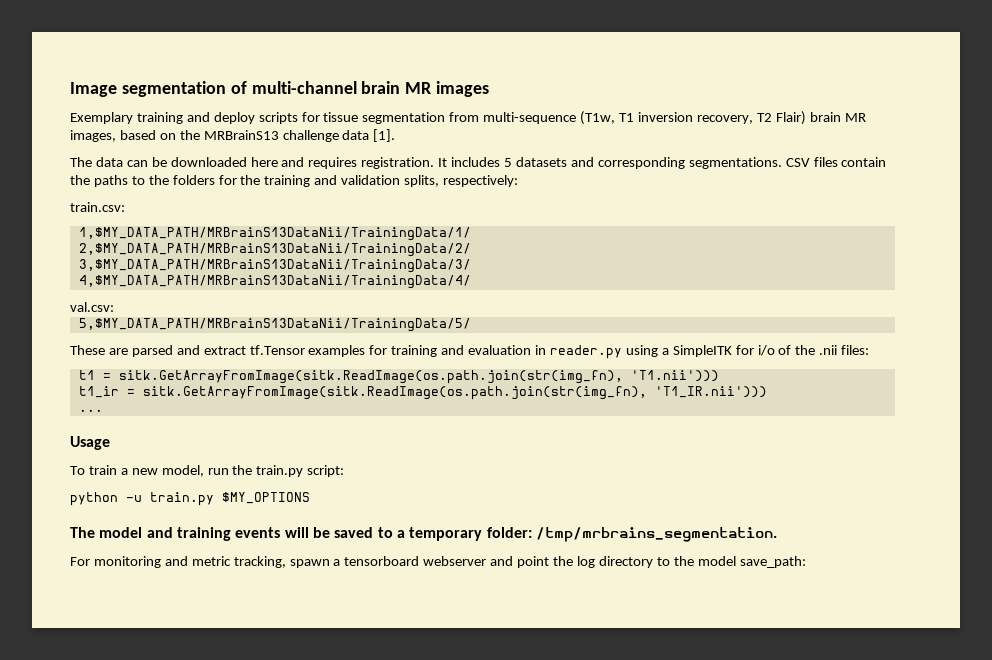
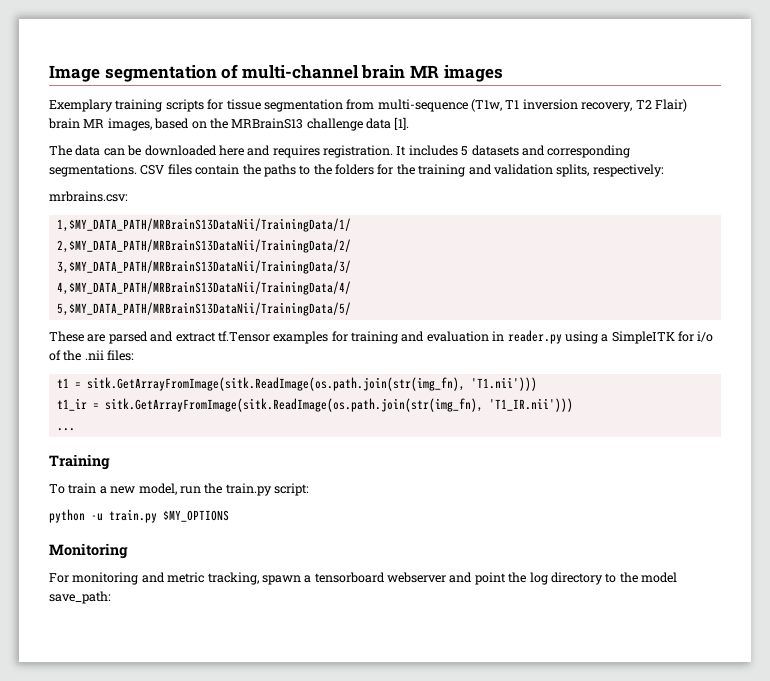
[186,112,255,124] and deploy -> (163, 105) none
[70,202,125,212] train.csv: -> [49,191,128,202] mrbrains.csv:
[70,302,114,312] // val.csv: -> (351, 288) none
[70,436,110,450] Usage -> [49,454,110,470] Training
[70,527,777,542] The model and training events will be saved to a temporary folder: /tmp/mrbrains_segmentation. -> [49,543,128,559] Monitoring

